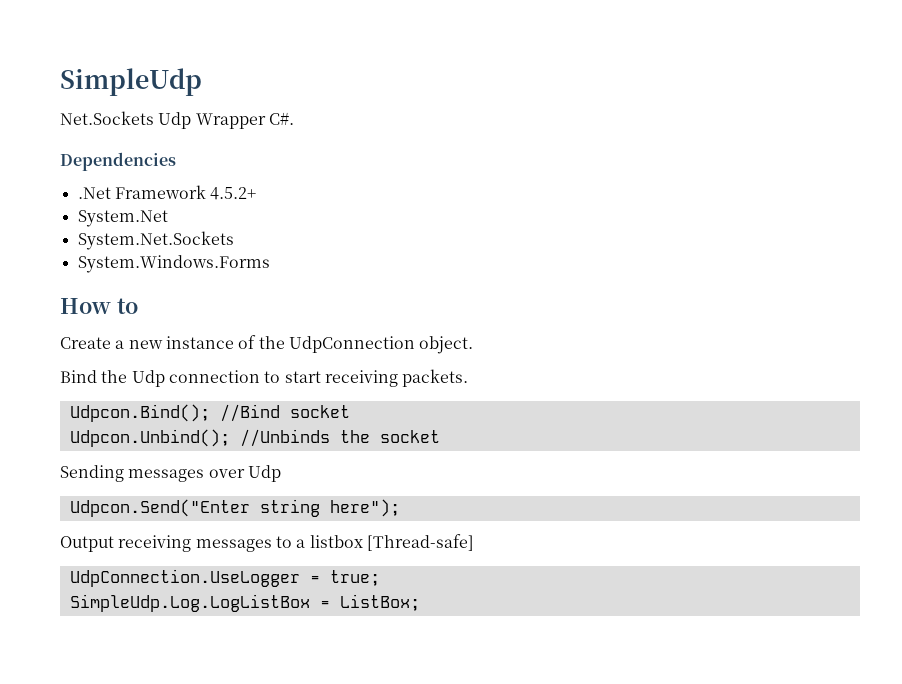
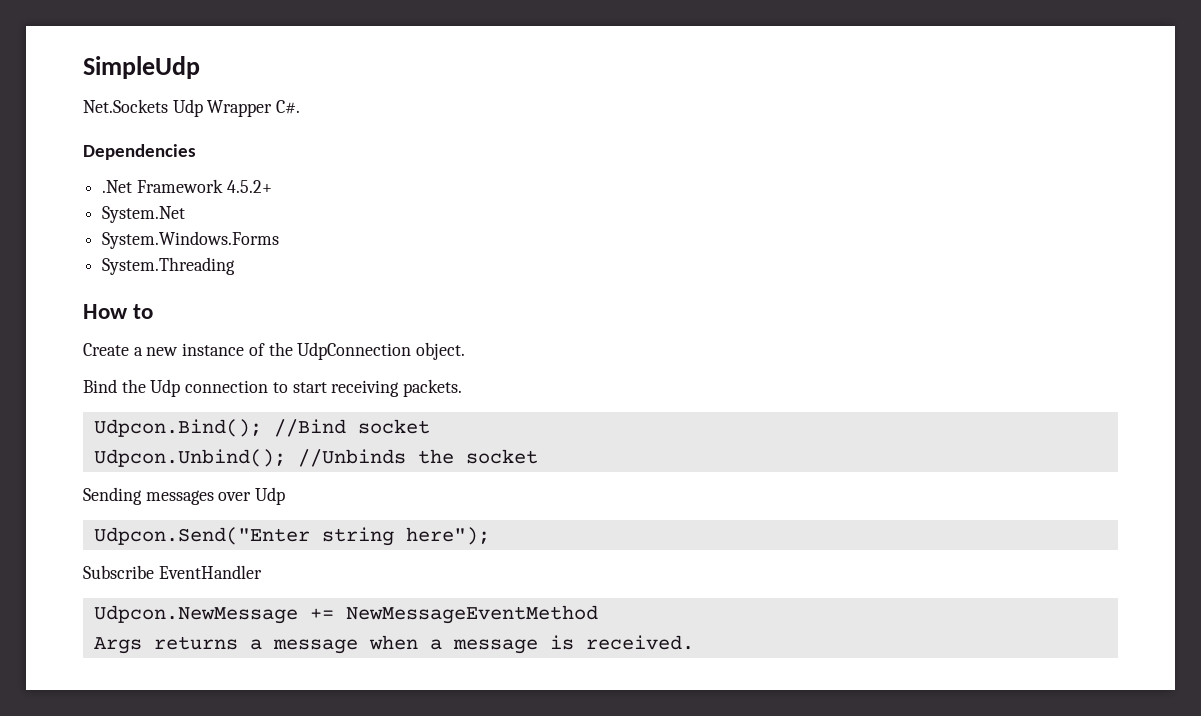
[77,231,234,250] [77,255,270,273] System.Net.Sockets // System.Windows.Forms -> [102,231,280,249] [102,257,236,275] System.Windows.Forms // System.Threading
[60,534,474,552] [69,569,380,587] [69,594,420,612] Output receiving messages to a listbox [Thread-safe] // UdpConnection.UseLogger = true; // SimpleUdp.Log.LogListBox = ListBox; -> [83,565,262,579] [93,605,598,624] [93,635,694,654] Subscribe EventHandler // Udpcon.NewMessage += NewMessageEventMethod // Args returns a message when a message is received.

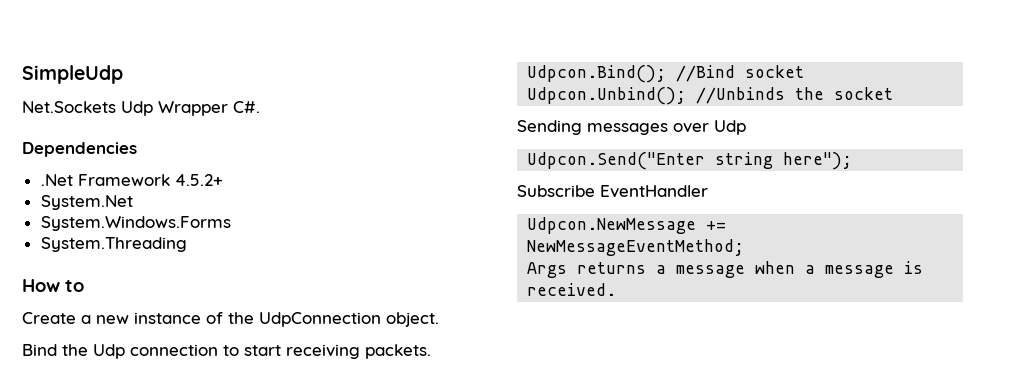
[345,605,598,624] NewMessageEventMethod -> [527,239,745,256] NewMessageEventMethod;

